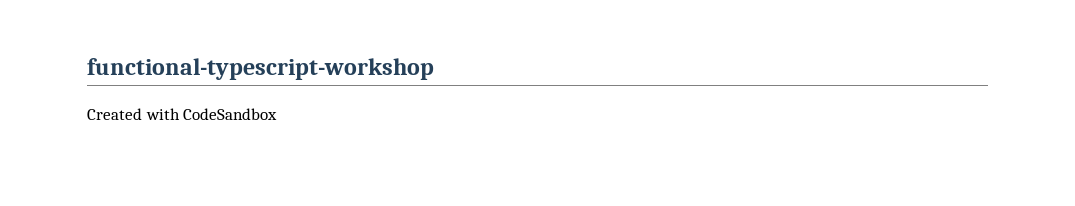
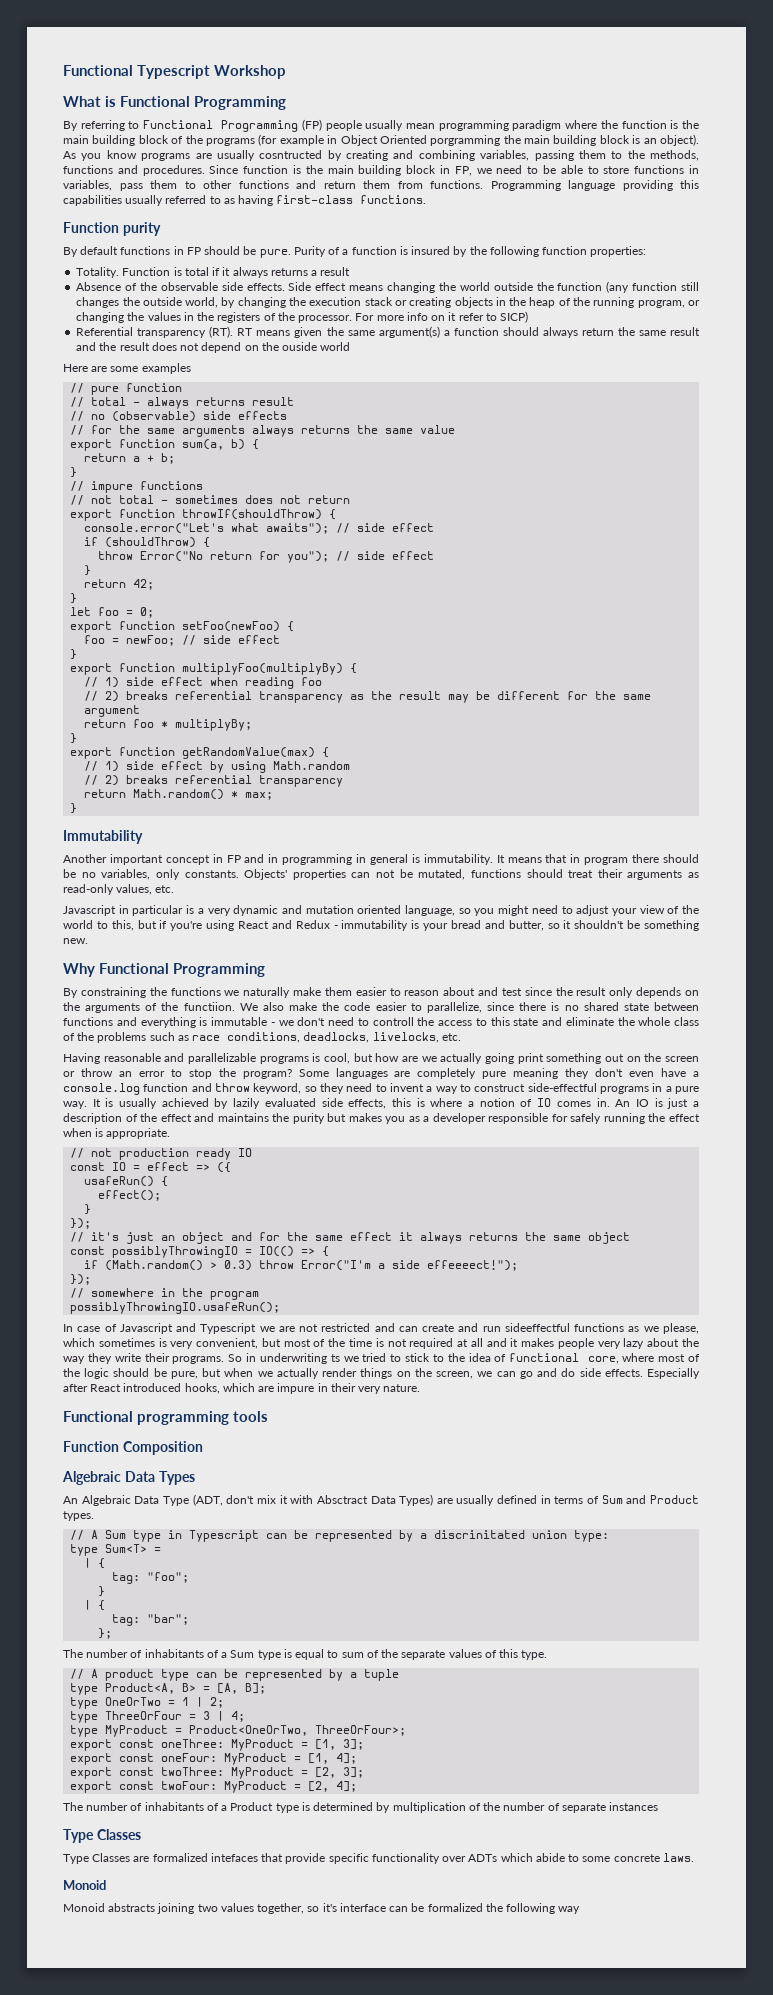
[87,58,434,80] [87,108,278,120] functional-typescript-workshop // Created with CodeSandbox -> [63,65,287,79] [63,96,287,110] [63,119,700,132] [63,134,700,146] [63,150,699,161] [63,165,699,176] [63,180,699,191] [63,195,427,206] [63,222,161,236] [63,246,647,258] [76,267,351,278] [76,281,699,293] [76,297,700,308] [76,311,529,323] [76,326,700,338] [76,342,351,353] [63,363,191,374] [70,383,183,395] [70,397,295,409] [70,411,288,422] [70,425,456,437] [70,439,260,451] [84,453,176,464] [70,467,78,478] [70,481,204,493] [70,495,351,505] [70,509,337,521] [84,523,435,534] [84,537,211,548] [98,551,435,563] [84,565,92,576] [84,579,155,590] [70,593,78,604] [70,607,155,618] [70,621,295,633] [84,635,281,646] [70,649,78,660] [70,663,358,675] [84,677,323,689] [84,691,652,703] [84,705,141,717] [84,719,253,731] [70,733,78,744] [70,747,330,759] [84,761,351,773] [84,775,344,787] [84,789,274,800] [70,803,78,814] [63,830,143,844] [63,854,700,865] [63,869,699,880] [63,884,175,895] [63,905,699,916] [63,920,699,931] [63,938,88,944] [63,963,266,977] [63,987,700,998] [63,1002,699,1013] [63,1017,699,1028] [63,1032,461,1043] [63,1053,699,1064] [63,1068,700,1079] [63,1083,699,1095] [63,1098,699,1109] [63,1113,700,1124] [63,1128,171,1139] [70,1148,253,1160] [70,1162,232,1173] [84,1176,169,1187] [98,1190,162,1201] [84,1204,92,1215] [70,1218,92,1229] [70,1232,631,1244] [70,1246,330,1258] [84,1260,519,1271] [70,1274,92,1285] [70,1288,260,1300] [70,1302,281,1314] [63,1323,699,1334] [63,1338,699,1349] [63,1353,700,1364] [63,1368,700,1379] [63,1383,421,1394] [63,1411,269,1425] [63,1441,203,1455] [62,1471,195,1485] [63,1494,699,1506] [63,1511,94,1521] [70,1530,610,1542] [70,1544,162,1556] [84,1558,106,1569] [112,1572,190,1584] [98,1586,106,1597] [84,1600,106,1611] [112,1614,190,1626] [98,1628,113,1639] [63,1649,548,1660] [70,1669,400,1681] [70,1683,267,1695] [70,1697,225,1709] [70,1711,246,1723] [70,1725,407,1737] [70,1739,365,1751] [70,1753,358,1765] [70,1767,365,1779] [70,1781,358,1793] [63,1802,659,1813] [63,1829,141,1843] [63,1853,694,1864] [63,1880,106,1890] [63,1903,581,1914] Functional Typescript Workshop // What is Functional Programming // By referring to Functional Programming (FP) people usually mean programming paradigm where the function is the main building block of the programs (for example in Object Oriented porgramming the main building block is an object). As you know programs are usually cosntructed by creating and combining variables, passing them to the methods, functions and procedures. Since function is the main building block in FP, we need to be able to store functions in variables, pass them to other functions and return them from functions. Programming language providing this capabilities usually referred to as having first-class functions. // Function purity // By default functions in FP should be pure. Purity of a function is insured by the following function properties: // Totality. Function is total if it always returns a result // Absence of the observable side effects. Side effect means changing the world outside the function (any function still changes the outside world, by changing the execution stack or creating objects in the heap of the running program, or changing the values in the registers of the processor. For more info on it refer to SICP) // Referential transparency (RT). RT means given the same argument(s) a function should always return the same result and the result does not depend on the ouside world // Here are some examples // // pure function // // total - always returns result // // no (observable) side effects // // for the same arguments always returns the same value // export function sum(a, b) { // return a + b; // } // // impure functions // // not total - sometimes does not return // export function throwIf(shouldThrow) { // console.error("Let's what awaits"); // side effect // if (shouldThrow) { // throw Error("No return for you"); // side effect // } // return 42; // } // let foo = 0; // export function setFoo(newFoo) { // foo = newFoo; // side effect // } // export function multiplyFoo(multiplyBy) { // // 1) side effect when reading foo // // 2) breaks referential transparency as the result may be different for the same argument // return foo * multiplyBy; // } // export function getRandomValue(max) { // // 1) side effect by using Math.random // // 2) breaks referential transparency // return Math.random() * max; // } // Immutability // Another important concept in FP and in programming in general is immutability. It means that in program there should be no variables, only constants. Objects' properties can not be mutated, functions should treat their arguments as read-only values, etc. // Javascript in particular is a very dynamic and mutation oriented language, so you might need to adjust your view of the world to this, but if you're using React and Redux - immutability is your bread and butter, so it shouldn't be something new. // Why Functional Programming // By constraining the functions we naturally make them easier to reason about and test since the result only depends on the arguments of the functiion. We also make the code easier to parallelize, since there is no shared state between functions and everything is immutable - we don't need to controll the access to this state and eliminate the whole class of the problems such as race conditions, deadlocks, livelocks, etc. // Having reasonable and parallelizable programs is cool, but how are we actually going print something out on the screen or throw an error to stop the program? Some languages are completely pure meaning they don't even have a console.log function and throw keyword, so they need to invent a way to construct side-effectful programs in a pure way. It is usually achieved by lazily evaluated side effects, this is where a notion of IO comes in. An IO is just a description of the effect and maintains the purity but makes you as a developer responsible for safely running the effect when is appropriate. // // not production ready IO // const IO = effect => ({ // usafeRun() { // effect(); // } // }); // // it's just an object and for the same effect it always returns the same object // const possiblyThrowingIO = IO(() => { // if (Math.random() > 0.3) throw Error("I'm a side effeeeect!"); // }); // // somewhere in the program // possiblyThrowingIO.usafeRun(); // In case of Javascript and Typescript we are not restricted and can create and run sideeffectful functions as we please, which sometimes is very convenient, but most of the time is not required at all and it makes people very lazy about the way they write their programs. So in underwriting ts we tried to stick to the idea of functional core, where most of the logic should be pure, but when we actually render things on the screen, we can go and do side effects. Especially after React introduced hooks, which are impure in their very nature. // Functional programming tools // Function Composition // Algebraic Data Types // An Algebraic Data Type (ADT, don't mix it with Absctract Data Types) are usually defined in terms of Sum and Product types. // // A Sum type in Typescript can be represented by a discrinitated union type: // type Sum<T> = // | { // tag: "foo"; // } // | { // tag: "bar"; // }; // The number of inhabitants of a Sum type is equal to sum of the separate values of this type. // // A product type can be represented by a tuple // type Product<A, B> = [A, B]; // type OneOrTwo = 1 | 2; // type ThreeOrFour = 3 | 4; // type MyProduct = Product<OneOrTwo, ThreeOrFour>; // export const oneThree: MyProduct = [1, 3]; // export const oneFour: MyProduct = [1, 4]; // export const twoThree: MyProduct = [2, 3]; // export const twoFour: MyProduct = [2, 4]; // The number of inhabitants of a Product type is determined by multiplication of the number of separate instances // Type Classes // Type Classes are formalized intefaces that provide specific functionality over ADTs which abide to some concrete laws. // Monoid // Monoid abstracts joining two values together, so it's interface can be formalized the following way

